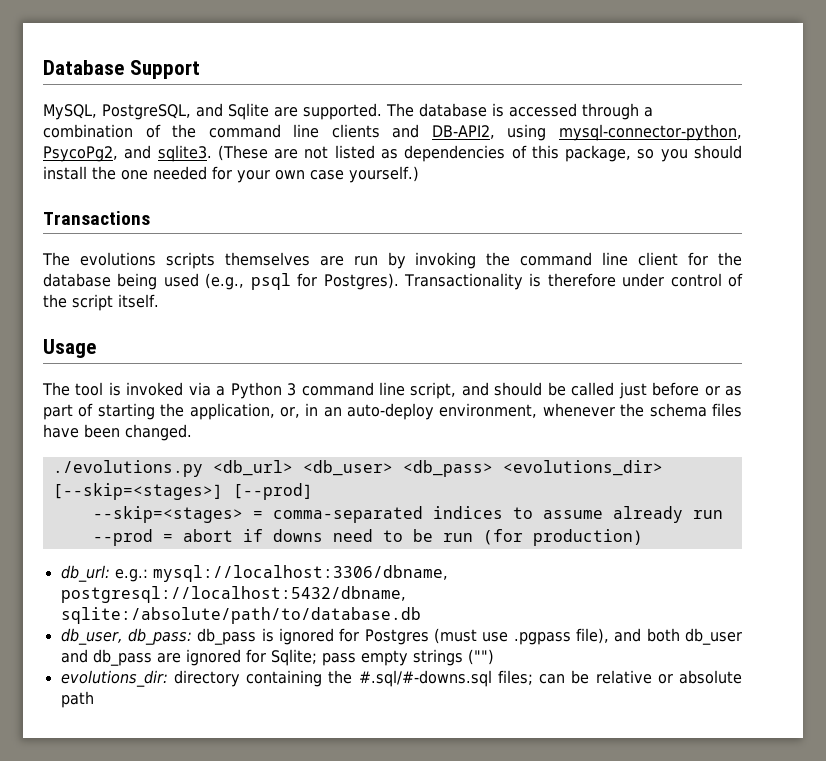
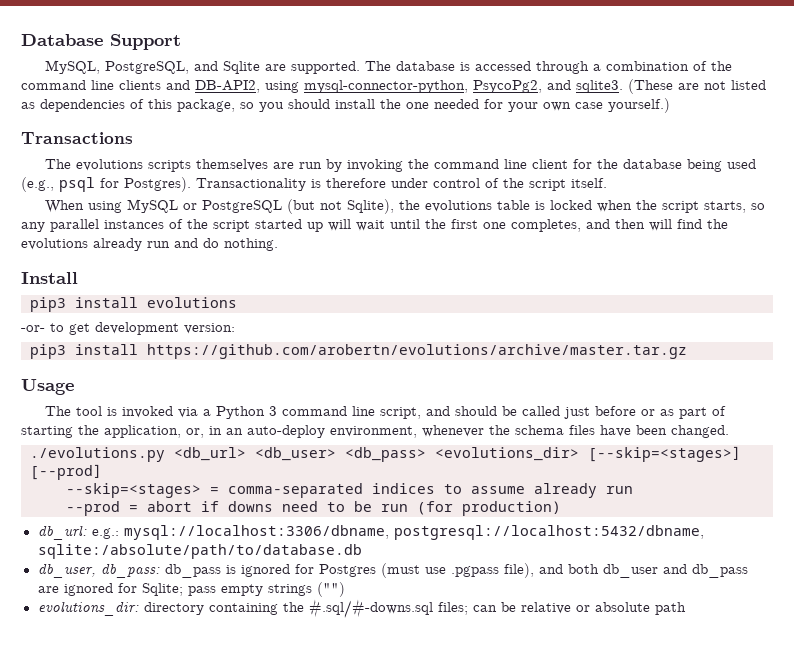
(159, 301) none -> [44,199,765,214] [21,219,728,232] [21,238,278,251] [21,272,78,284] [30,297,237,312] [21,322,235,335] [30,344,687,359] // When using MySQL or PostgreSQL (but not Sqlite), the evolutions table is locked when the script starts, so any parallel instances of the script started up will wait until the first one completes, and then will find the evolutions already run and do nothing. // Install // pip3 install evolutions // -or- to get development version: // pip3 install https://github.com/arobertn/evolutions/archive/master.tar.gz

